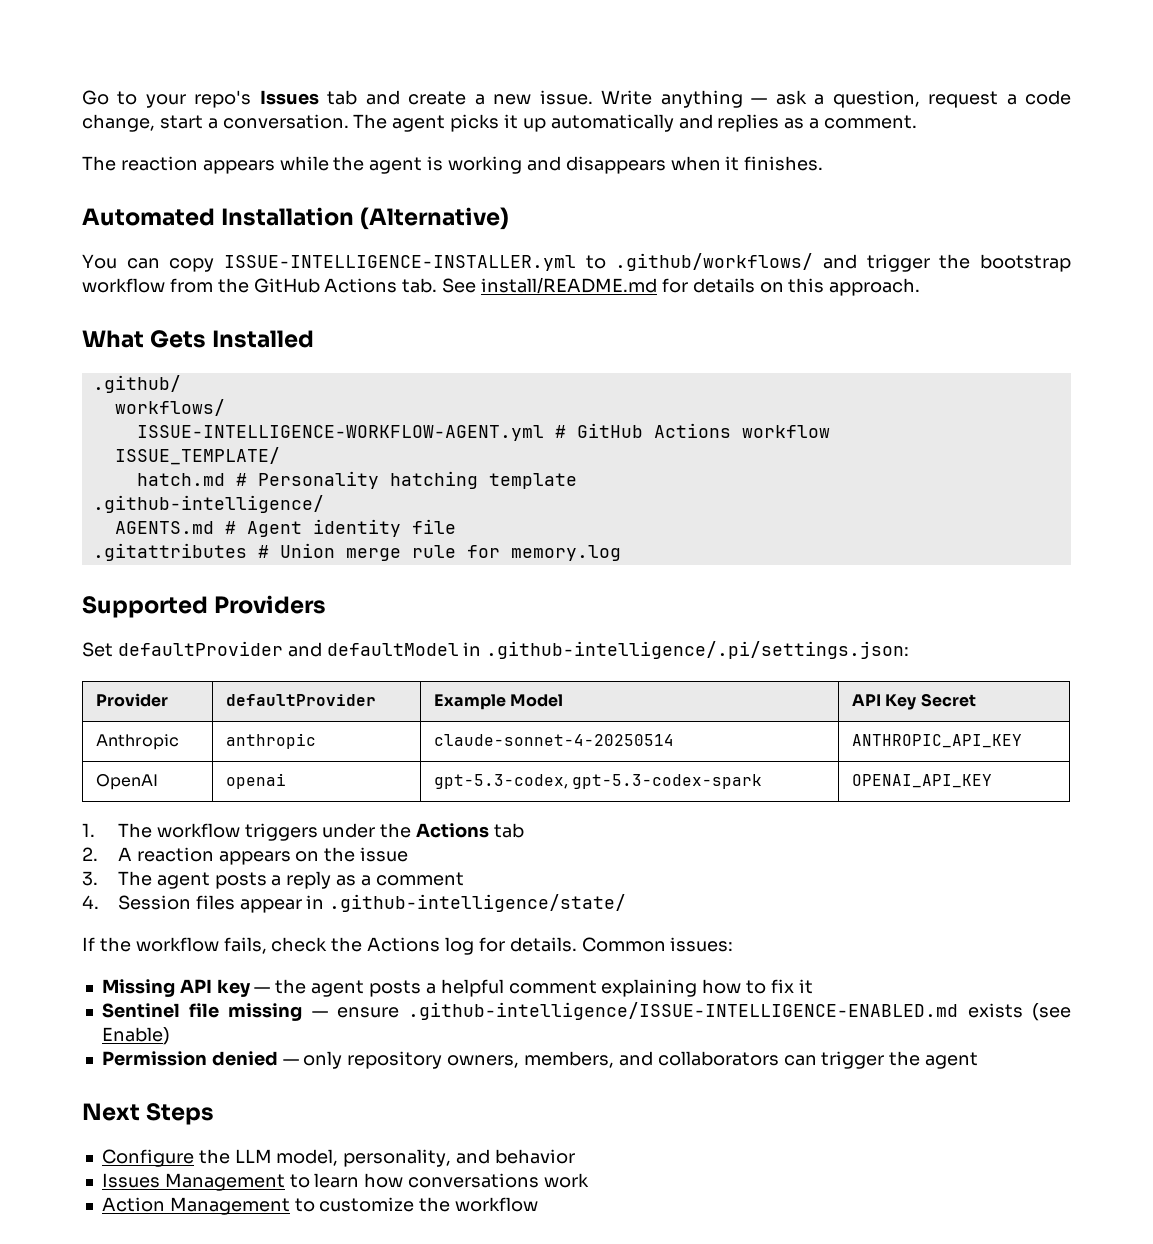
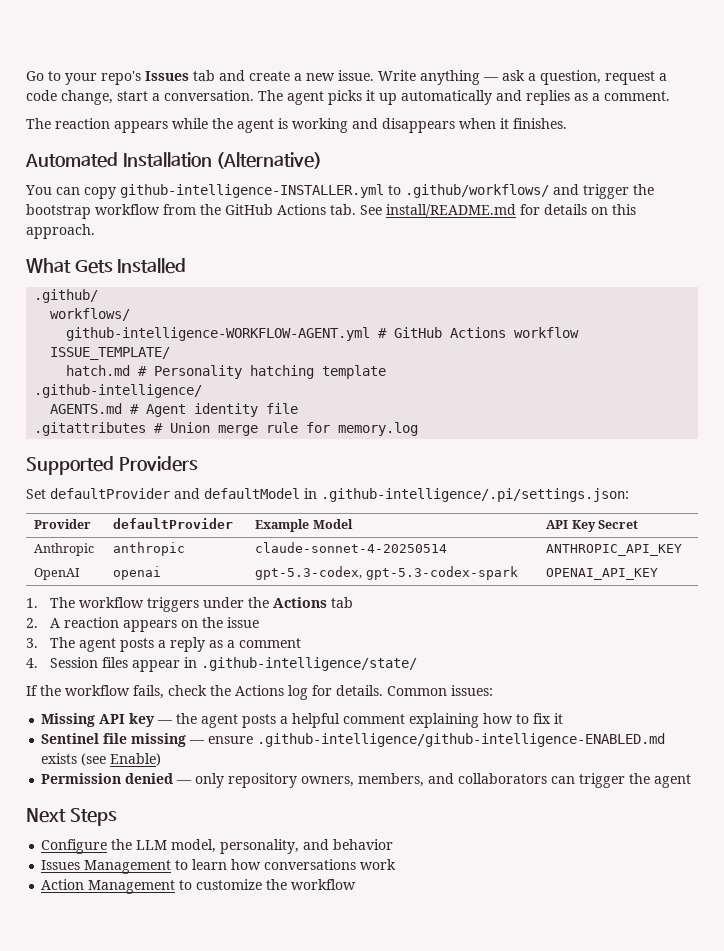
[223,255,576,271] ISSUE-INTELLIGENCE-INSTALLER.yml -> [120,184,384,198] github-intelligence-INSTALLER.yml
[136,425,544,441] ISSUE-INTELLIGENCE-WORKFLOW-AGENT.yml -> [66,327,371,341] github-intelligence-WORKFLOW-AGENT.yml
[408,1002,959,1020] .github-intelligence/ISSUE-INTELLIGENCE-ENABLED.md -> [257,733,666,747] .github-intelligence/github-intelligence-ENABLED.md

